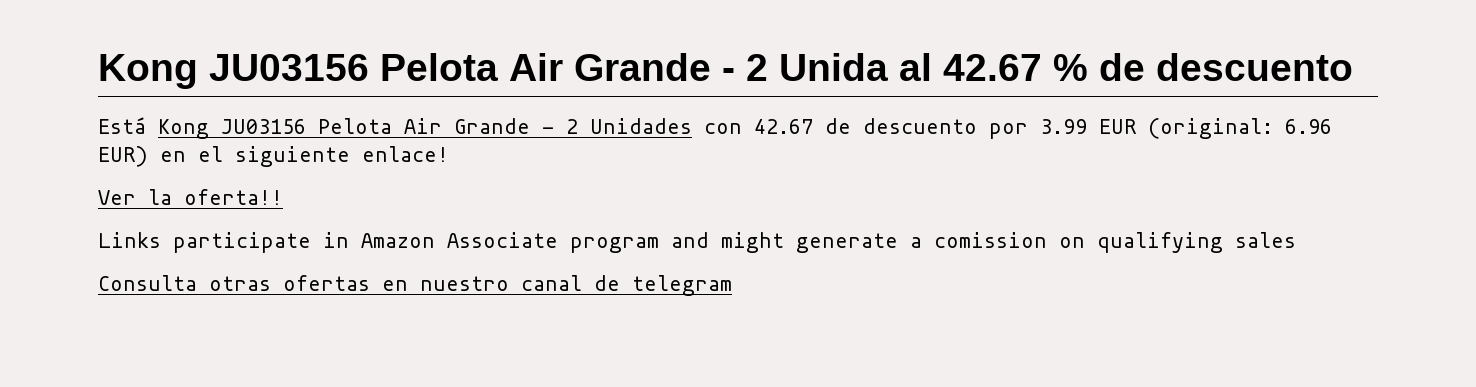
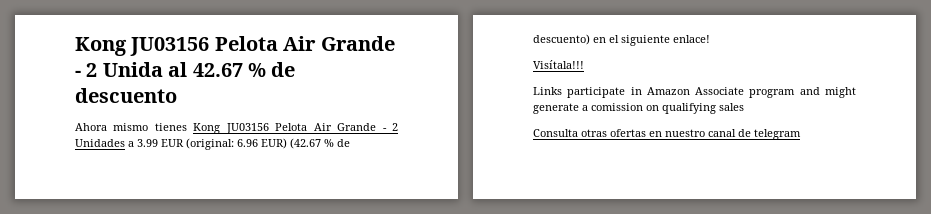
[98,117,146,134] Está -> [75,123,187,131] Ahora mismo tienes
[704,118,1028,139] con 42.67 de descuento por -> [128,141,134,147] a
(148, 156) none -> [290,138,350,149] [533,34,590,45] (42.67 % de descuento)
[98,189,283,205] Ver la oferta!! -> [533,60,584,69] Visítala!!!

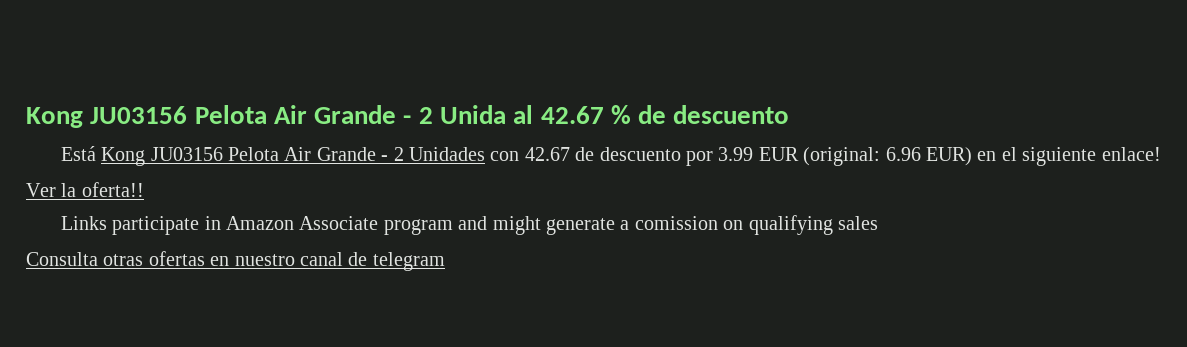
[75,123,187,131] Ahora mismo tienes -> [60,146,96,161] Está
[128,141,134,147] a -> [490,147,713,166] con 42.67 de descuento por
[290,138,350,149] [533,34,590,45] (42.67 % de descuento) -> (972, 156) none
[533,60,584,69] Visítala!!! -> [26,182,144,197] Ver la oferta!!

